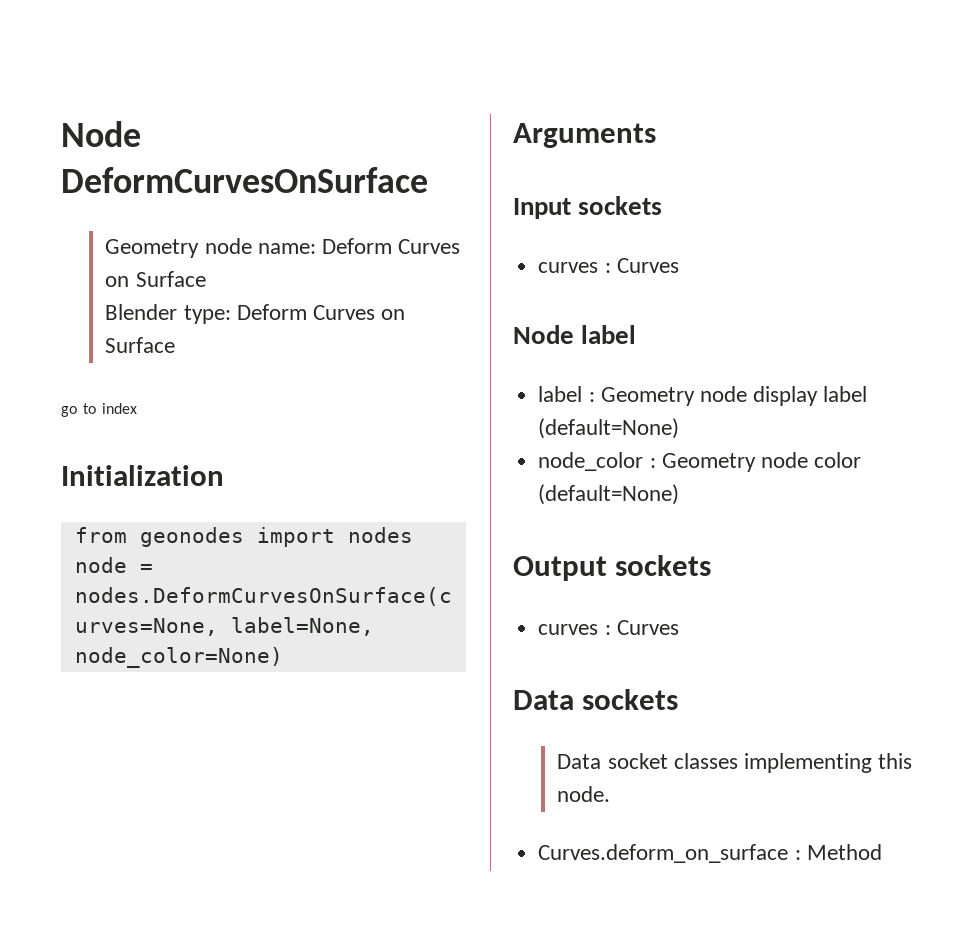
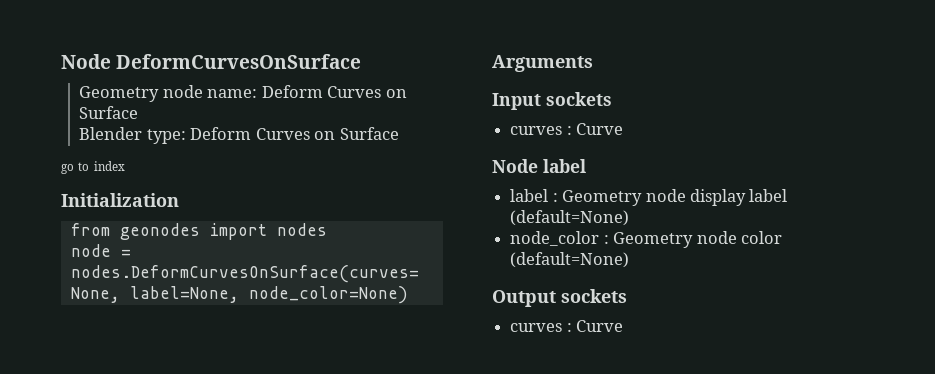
[616,258,679,273] Curves -> [576,123,624,135] Curve
[616,620,679,635] [513,689,679,710] [557,753,913,773] [557,786,611,802] [538,844,882,863] Curves // Data sockets // Data socket classes implementing this node. // Curves.deform_on_surface : Method -> [576,320,624,332] Curve

